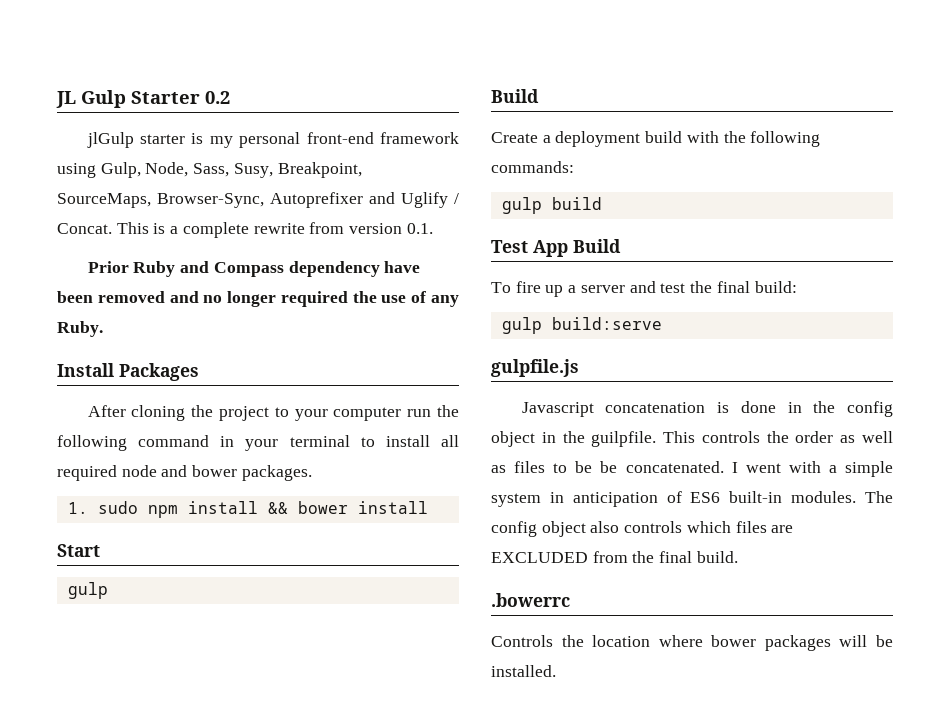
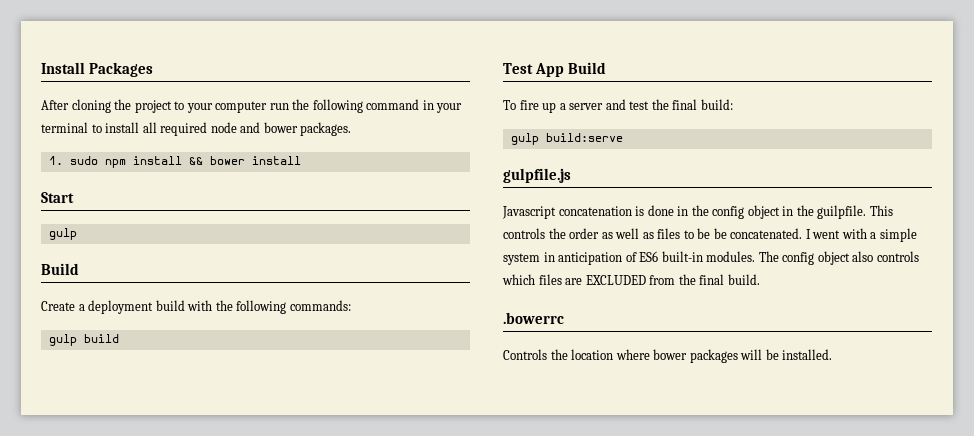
[56,90,230,108] [86,132,460,148] [57,162,362,178] [57,192,459,208] [57,222,433,238] [87,261,421,277] [57,291,459,307] [57,321,103,337] JL Gulp Starter 0.2 // jlGulp starter is my personal front-end framework using Gulp, Node, Sass, Susy, Breakpoint, SourceMaps, Browser-Sync, Autoprefixer and Uglify / Concat. This is a complete rewrite from version 0.1. // Prior Ruby and Compass dependency have been removed and no longer required the use of any Ruby. // -> (41, 68) none

